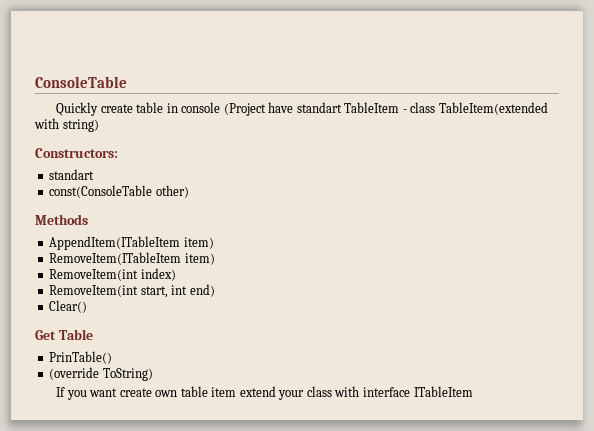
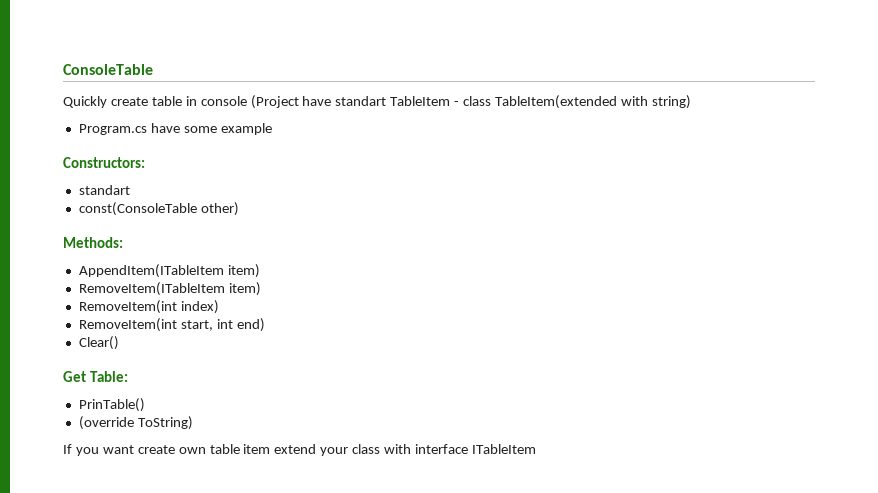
(99, 125) none -> [78,123,272,135] // Program.cs have some example
[35,214,88,225] Methods -> [63,237,123,248] Methods:
[58,329,93,340] Table -> [90,371,129,382] Table:

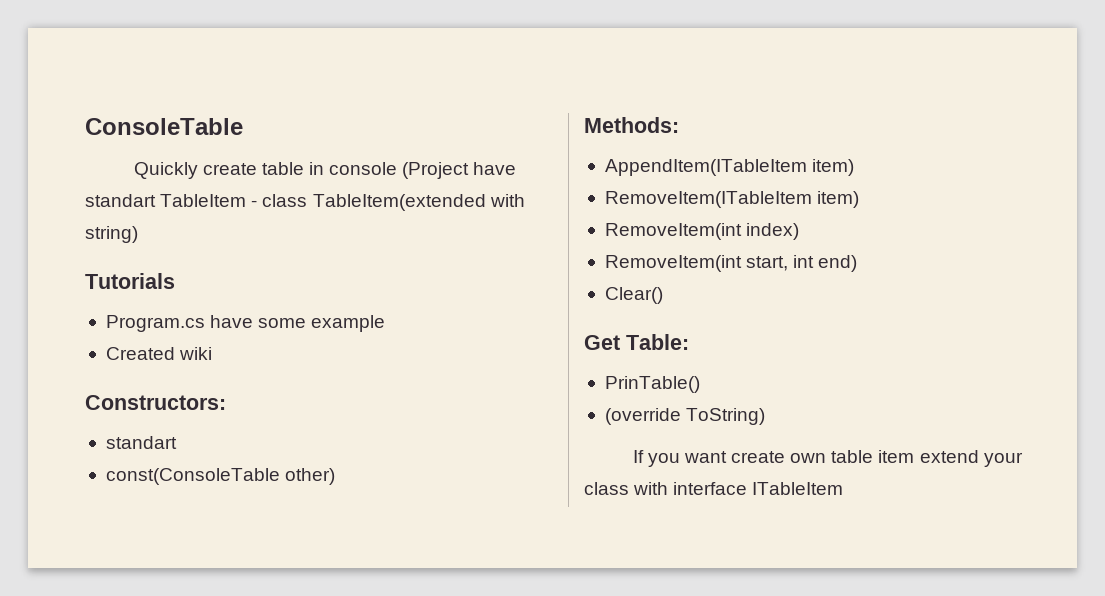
(691, 102) none -> [85,273,175,289] // Tutorials
(272, 129) none -> [105,347,213,360] // Created wiki

